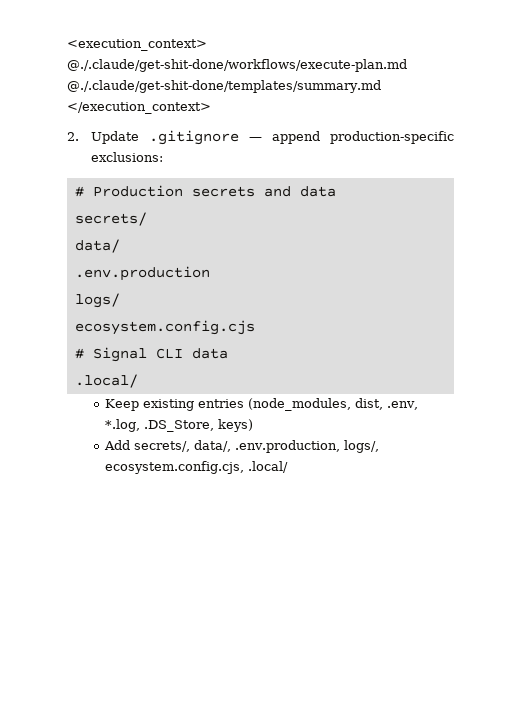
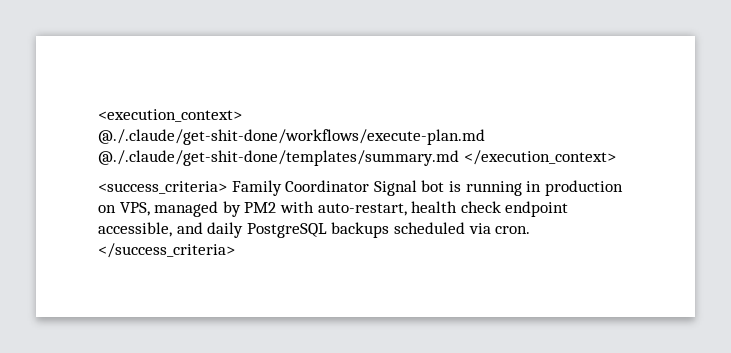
[67,130,454,145] [91,152,164,162] [74,185,336,197] [74,212,147,226] [74,239,120,253] [74,266,210,281] [74,293,120,308] [74,320,255,335] [74,347,228,362] [74,374,138,388] [105,398,419,411] [105,419,254,432] [104,440,380,453] [105,461,289,474] 2. Update .gitignore — append production-specific exclusions: // # Production secrets and data // secrets/ // data/ // .env.production // logs/ // ecosystem.config.cjs // # Signal CLI data // .local/ // Keep existing entries (node_modules, dist, .env, *.log, .DS_Store, keys) // Add secrets/, data/, .env.production, logs/, ecosystem.config.cjs, .local/ -> [98,180,623,196] [98,201,569,217] [98,222,531,238] [98,243,235,258] <success_criteria> Family Coordinator Signal bot is running in production on VPS, managed by PM2 with auto-restart, health check endpoint accessible, and daily PostgreSQL backups scheduled via cron. </success_criteria>

